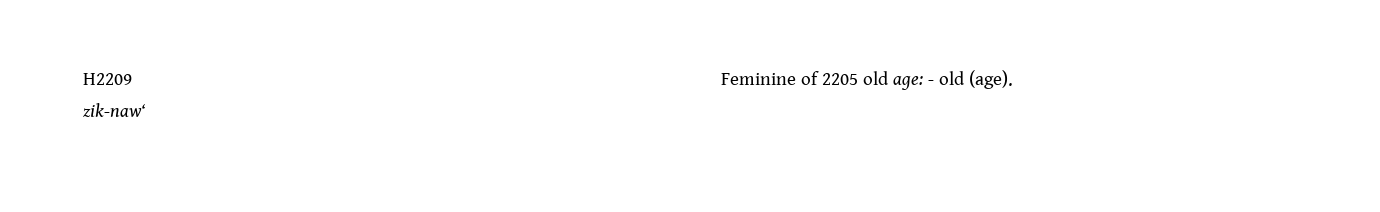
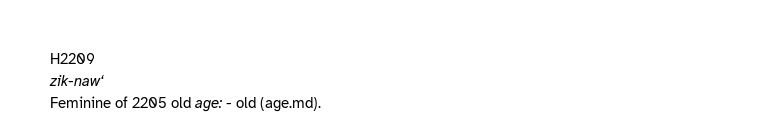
[968,70,1013,89] (age). -> [260,97,321,112] (age.md).

